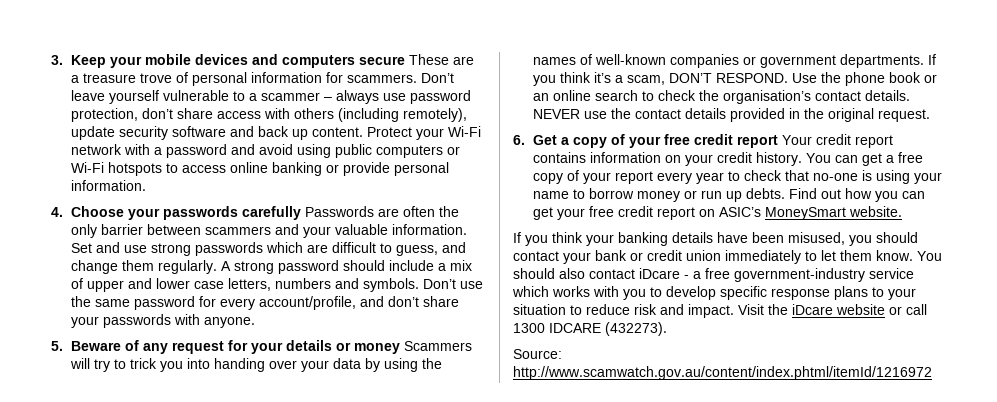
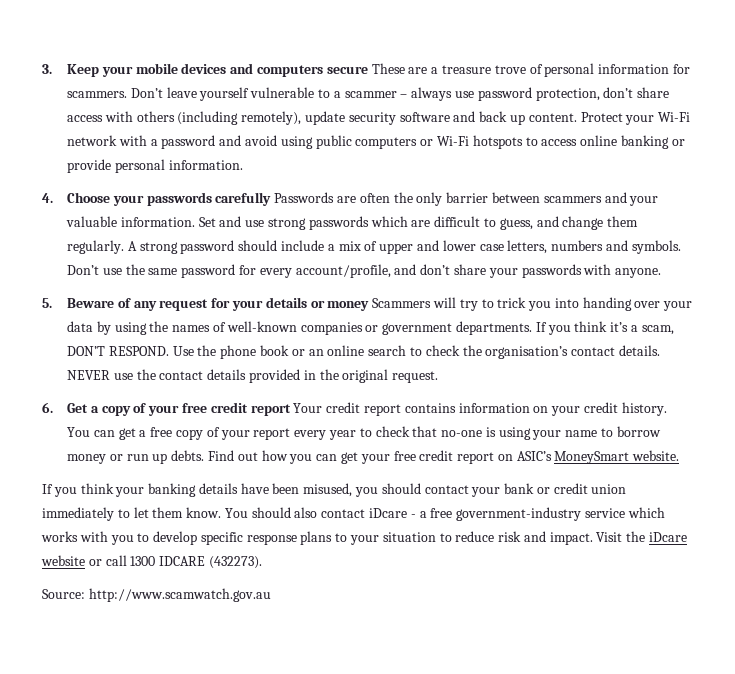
[513,366,932,380] http://www.scamwatch.gov.au/content/index.phtml/itemId/1216972 -> [88,588,271,602] http://www.scamwatch.gov.au

